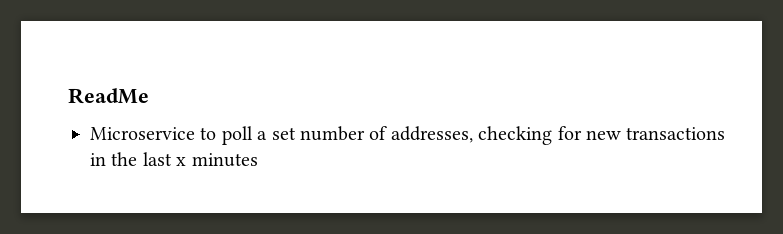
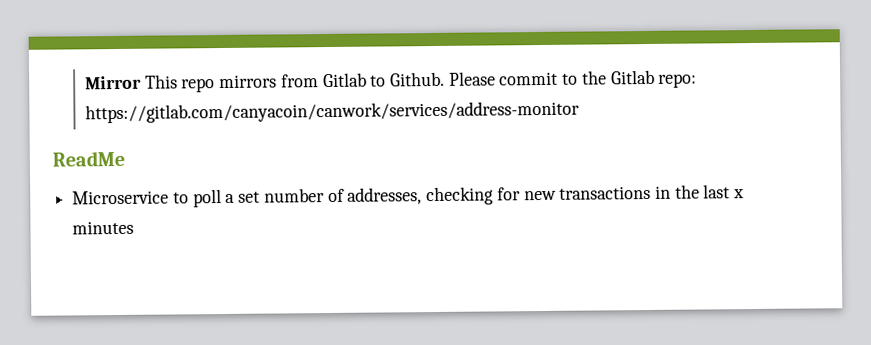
(68, 96) none -> [84,69,698,93] [84,100,580,124] Mirror This repo mirrors from Gitlab to Github. Please commit to the Gitlab repo: https://gitlab.com/canyacoin/canwork/services/address-monitor //

